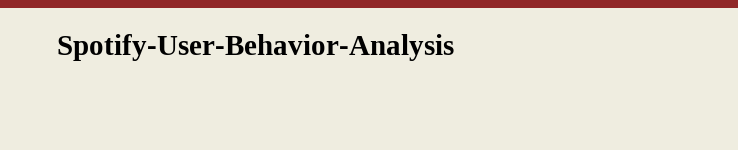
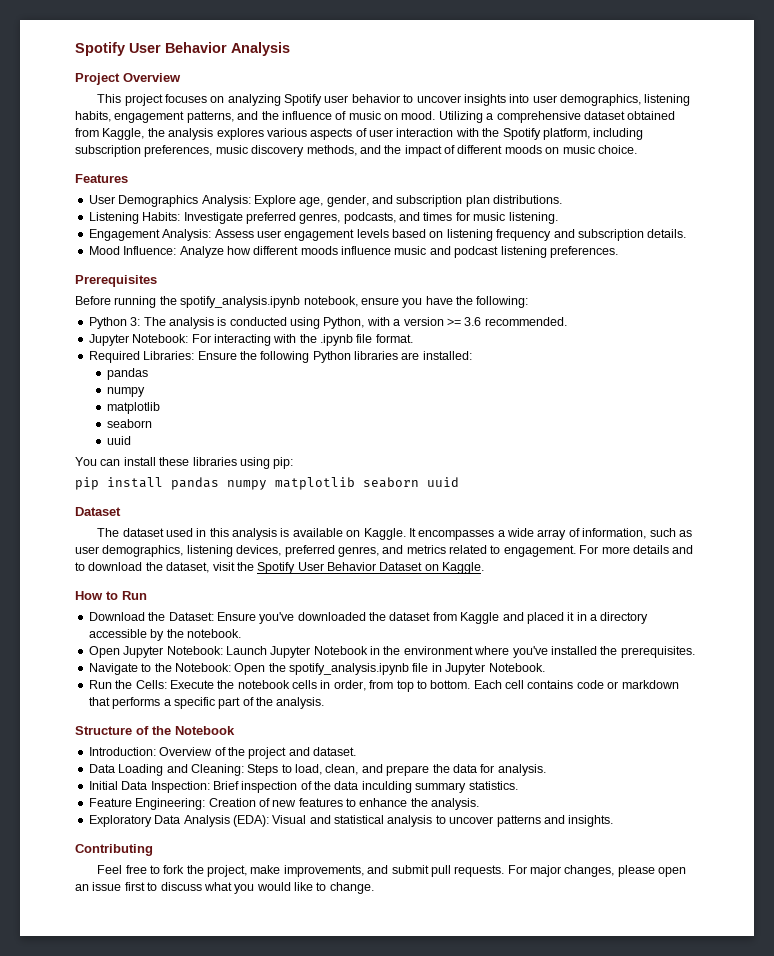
[57,34,454,61] Spotify-User-Behavior-Analysis -> [75,42,290,56] [75,73,181,85] [97,94,691,106] [75,111,676,123] [75,128,644,140] [75,145,637,157] [75,174,128,183] [88,195,563,207] [88,212,558,224] [88,229,687,241] [88,246,618,258] [75,275,157,287] [75,296,529,308] [88,317,567,329] [88,334,413,346] [88,351,472,363] [107,368,149,380] [107,387,146,397] [107,402,161,414] [107,419,153,428] [107,436,132,445] [75,457,294,469] [75,477,459,490] [75,507,121,516] [97,528,692,540] [75,545,694,557] [75,562,485,574] [75,591,147,600] [88,612,649,624] [88,629,241,641] [88,646,695,658] [88,663,545,675] [88,680,679,692] [88,697,325,709] [75,726,235,735] [88,747,356,759] [88,764,546,776] [88,781,518,793] [88,798,480,810] [88,815,614,827] [75,844,153,856] [97,865,687,877] [75,882,374,894] Spotify User Behavior Analysis // Project Overview // This project focuses on analyzing Spotify user behavior to uncover insights into user demographics, listening habits, engagement patterns, and the influence of music on mood. Utilizing a comprehensive dataset obtained from Kaggle, the analysis explores various aspects of user interaction with the Spotify platform, including subscription preferences, music discovery methods, and the impact of different moods on music choice. // Features // User Demographics Analysis: Explore age, gender, and subscription plan distributions. // Listening Habits: Investigate preferred genres, podcasts, and times for music listening. // Engagement Analysis: Assess user engagement levels based on listening frequency and subscription details. // Mood Influence: Analyze how different moods influence music and podcast listening preferences. // Prerequisites // Before running the spotify_analysis.ipynb notebook, ensure you have the following: // Python 3: The analysis is conducted using Python, with a version >= 3.6 recommended. // Jupyter Notebook: For interacting with the .ipynb file format. // Required Libraries: Ensure the following Python libraries are installed: // pandas // numpy // matplotlib // seaborn // uuid // You can install these libraries using pip: // pip install pandas numpy matplotlib seaborn uuid // Dataset // The dataset used in this analysis is available on Kaggle. It encompasses a wide array of information, such as user demographics, listening devices, preferred genres, and metrics related to engagement. For more details and to download the dataset, visit the Spotify User Behavior Dataset on Kaggle. // How to Run // Download the Dataset: Ensure you've downloaded the dataset from Kaggle and placed it in a directory accessible by the notebook. // Open Jupyter Notebook: Launch Jupyter Notebook in the environment where you've installed the prerequisites. // Navigate to the Notebook: Open the spotify_analysis.ipynb file in Jupyter Notebook. // Run the Cells: Execute the notebook cells in order, from top to bottom. Each cell contains code or markdown that performs a specific part of the analysis. // Structure of the Notebook // Introduction: Overview of the project and dataset. // Data Loading and Cleaning: Steps to load, clean, and prepare the data for analysis. // Initial Data Inspection: Brief inspection of the data inculding summary statistics. // Feature Engineering: Creation of new features to enhance the analysis. // Exploratory Data Analysis (EDA): Visual and statistical analysis to uncover patterns and insights. // Contributing // Feel free to fork the project, make improvements, and submit pull requests. For major changes, please open an issue first to discuss what you would like to change.

